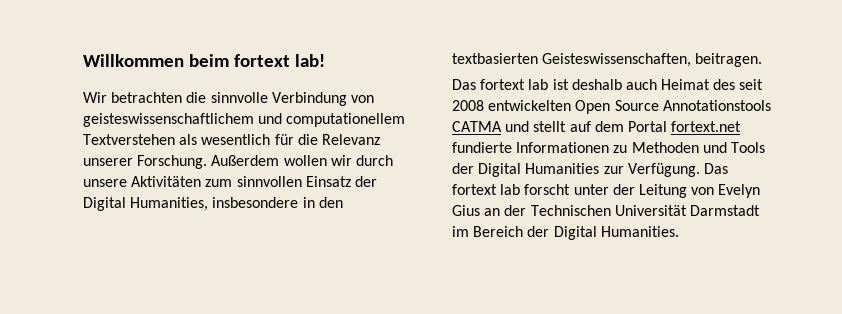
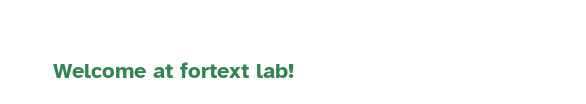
[83,54,230,67] Willkommen beim -> [53,64,173,78] Welcome at
[83,92,374,106] [83,113,406,127] [83,134,380,145] [83,155,393,169] [83,176,377,187] [83,197,343,211] [452,53,763,67] [452,79,764,90] [452,100,771,114] [452,121,742,132] [452,142,765,153] [452,163,728,177] [452,184,761,198] [452,205,760,216] [452,226,679,240] // Wir betrachten die sinnvolle Verbindung von geisteswissenschaftlichem und computationellem Textverstehen als wesentlich für die Relevanz unserer Forschung. Außerdem wollen wir durch unsere Aktivitäten zum sinnvollen Einsatz der Digital Humanities, insbesondere in den textbasierten Geisteswissenschaften, beitragen. // Das fortext lab ist deshalb auch Heimat des seit 2008 entwickelten Open Source Annotationstools CATMA und stellt auf dem Portal fortext.net fundierte Informationen zu Methoden und Tools der Digital Humanities zur Verfügung. Das fortext lab forscht unter der Leitung von Evelyn Gius an der Technischen Universität Darmstadt im Bereich der Digital Humanities. -> (294, 71) none

